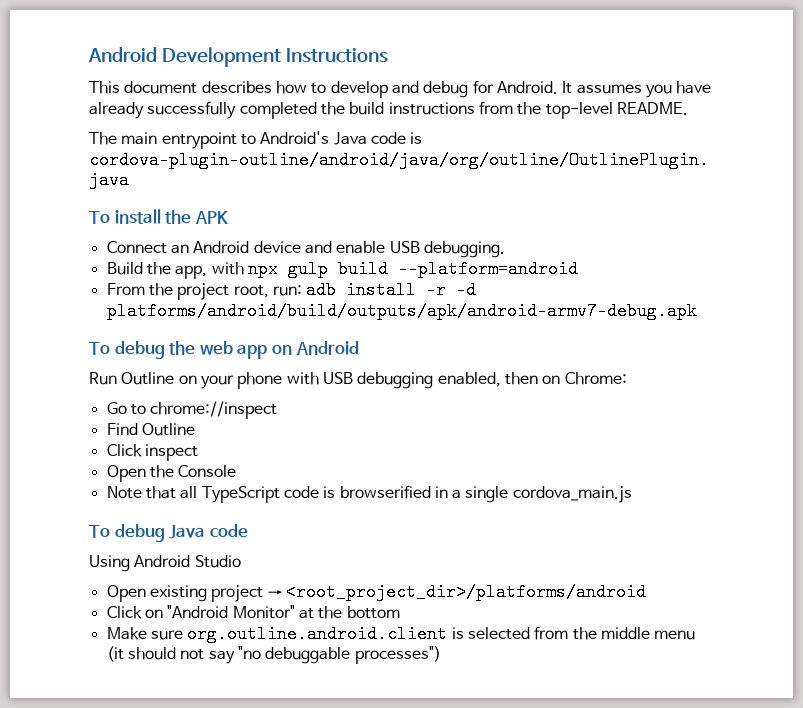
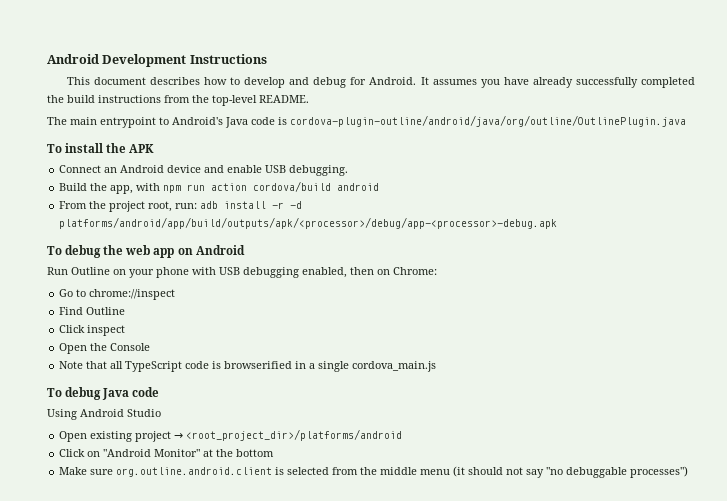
[247,260,578,278] npx gulp build --platform=android -> [163,181,380,193] npm run action cordova/build android
[106,302,697,320] platforms/android/build/outputs/apk/android-armv7-debug.apk -> [59,217,558,229] platforms/android/app/build/outputs/apk/<processor>/debug/app-<processor>-debug.apk

